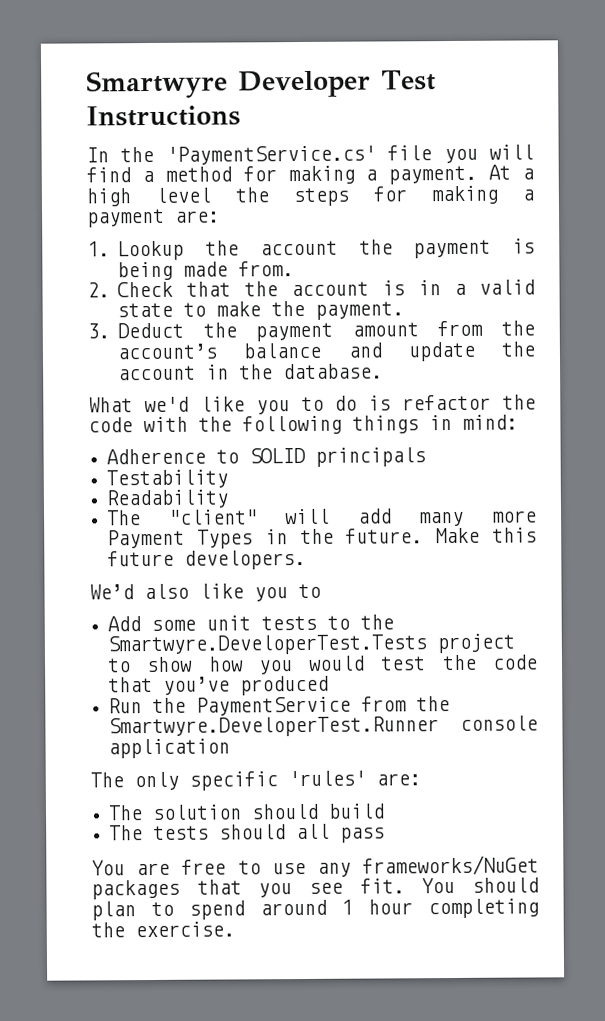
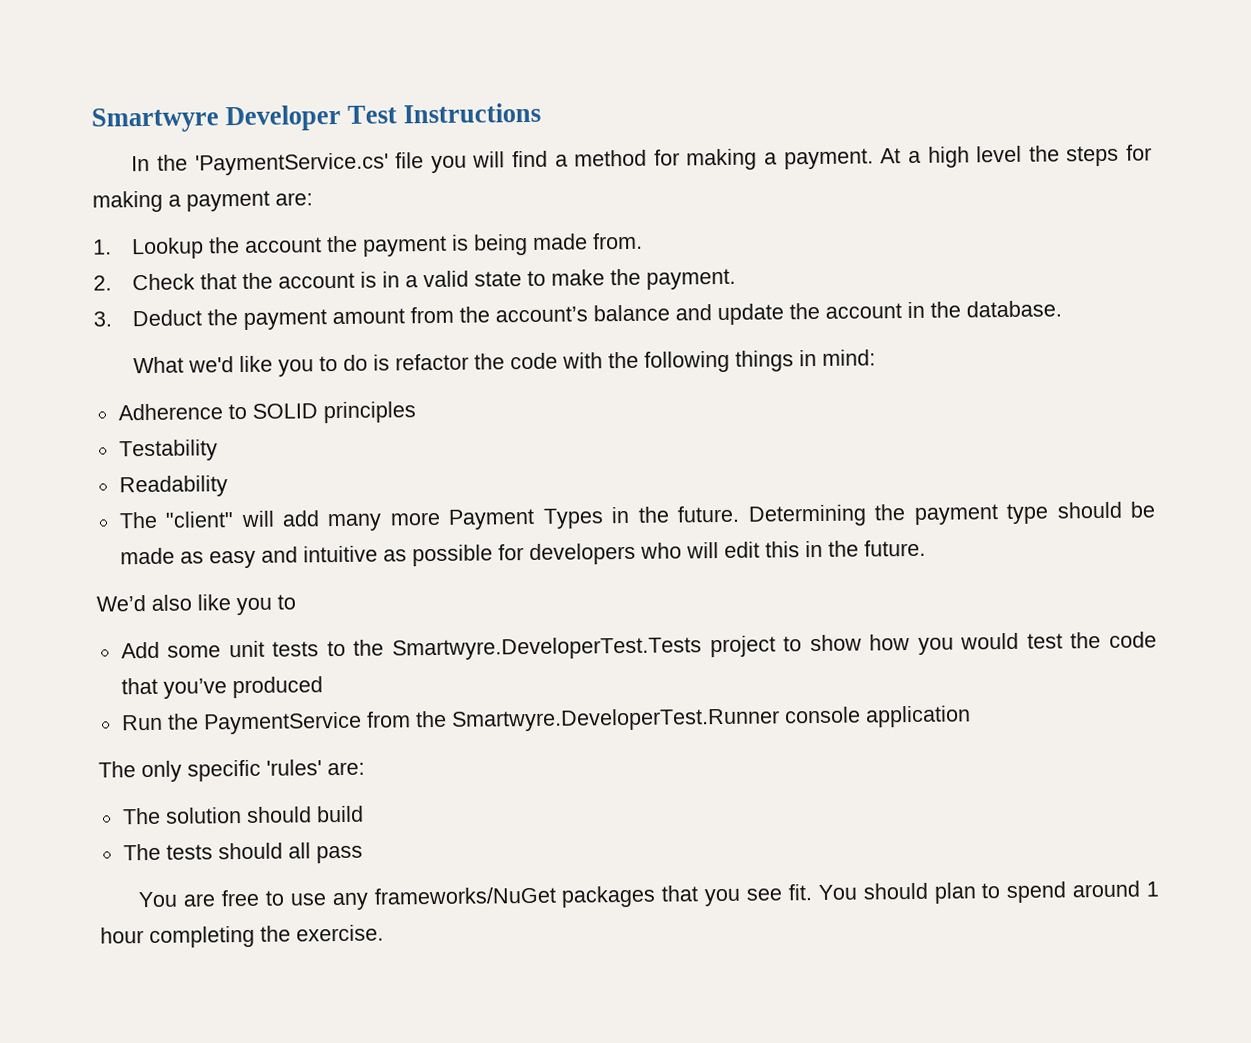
[315,447,427,467] principals -> [322,401,416,424] principles
[435,527,537,544] [107,549,307,570] Make this future developers. -> [747,501,1155,527] [119,539,926,569] Determining the payment type should be made as easy and intuitive as possible for developers who will edit this in the future.

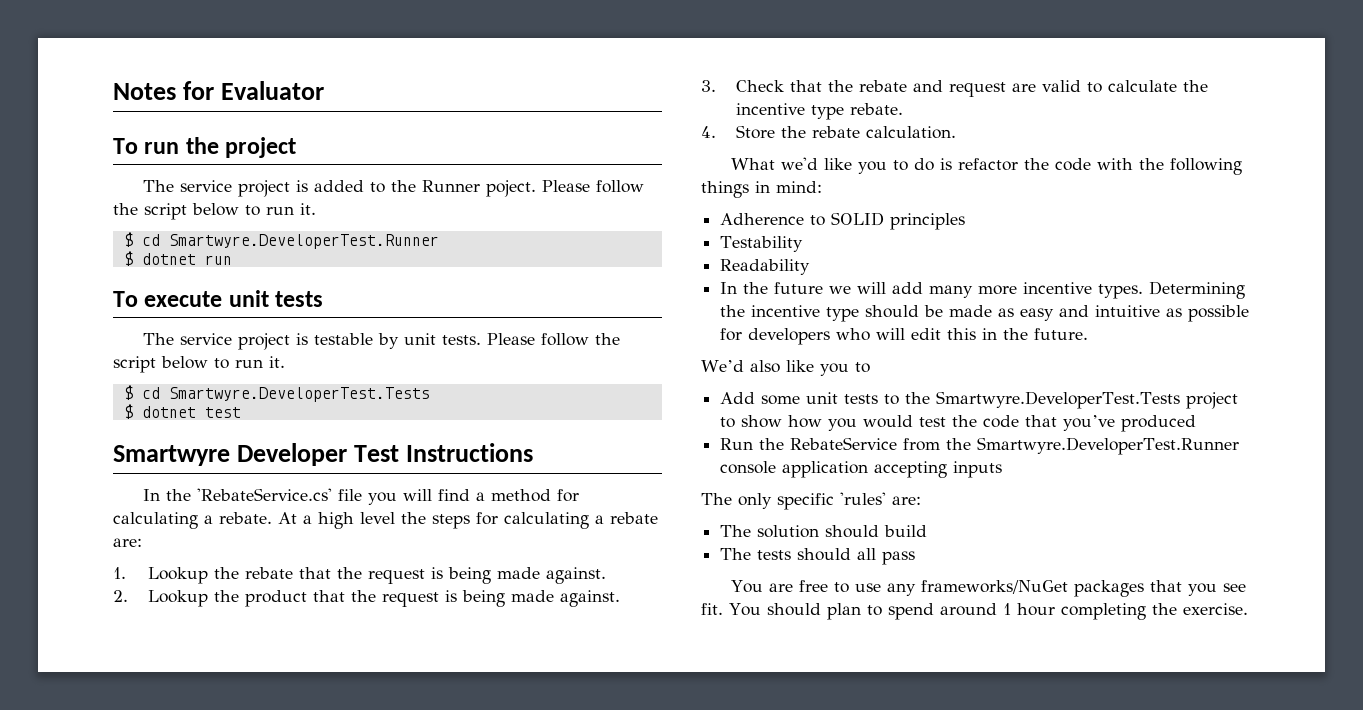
(91, 120) none -> [113,81,325,100] [113,137,297,158] [142,180,644,197] [113,203,316,220] [123,232,439,249] [123,251,232,266] [113,290,324,307] [142,333,620,350] [113,356,285,373] [123,385,430,402] [123,404,241,419] Notes for Evaluator // To run the project // The service project is added to the Runner poject. Please follow the script below to run it. // $ cd Smartwyre.DeveloperTest.Runner // $ dotnet run // To execute unit tests // The service project is testable by unit tests. Please follow the script below to run it. // $ cd Smartwyre.DeveloperTest.Tests // $ dotnet test //
[194,152,389,176] 'PaymentService.cs' -> [196,488,332,501] 'RebateService.cs'
[686,148,874,171] making a payment. -> [113,512,272,529] calculating a rebate.
[92,190,270,213] making a payment -> [504,512,658,529] calculating a rebate
[244,232,643,257] [93,268,736,291] [93,300,1062,330] account the payment is being made from. // 2. Check that the account is in a valid state to make the payment. // 3. Deduct the payment amount from the account’s balance and update the account in the database. -> [244,567,606,584] [113,590,620,607] [701,80,1208,97] [735,103,903,120] [701,125,956,139] rebate that the request is being made against. // 2. Lookup the product that the request is being made against. // 3. Check that the rebate and request are valid to calculate the incentive type rebate. // 4. Store the rebate calculation.
[118,505,741,532] The "client" will add many more Payment Types in the future. -> [720,282,1144,299] In the future we will add many more incentive types.
[913,504,999,525] payment -> [751,305,821,317] incentive
[202,711,362,735] PaymentService -> [790,437,898,450] RebateService
(971, 716) none -> [874,461,1003,478] accepting inputs

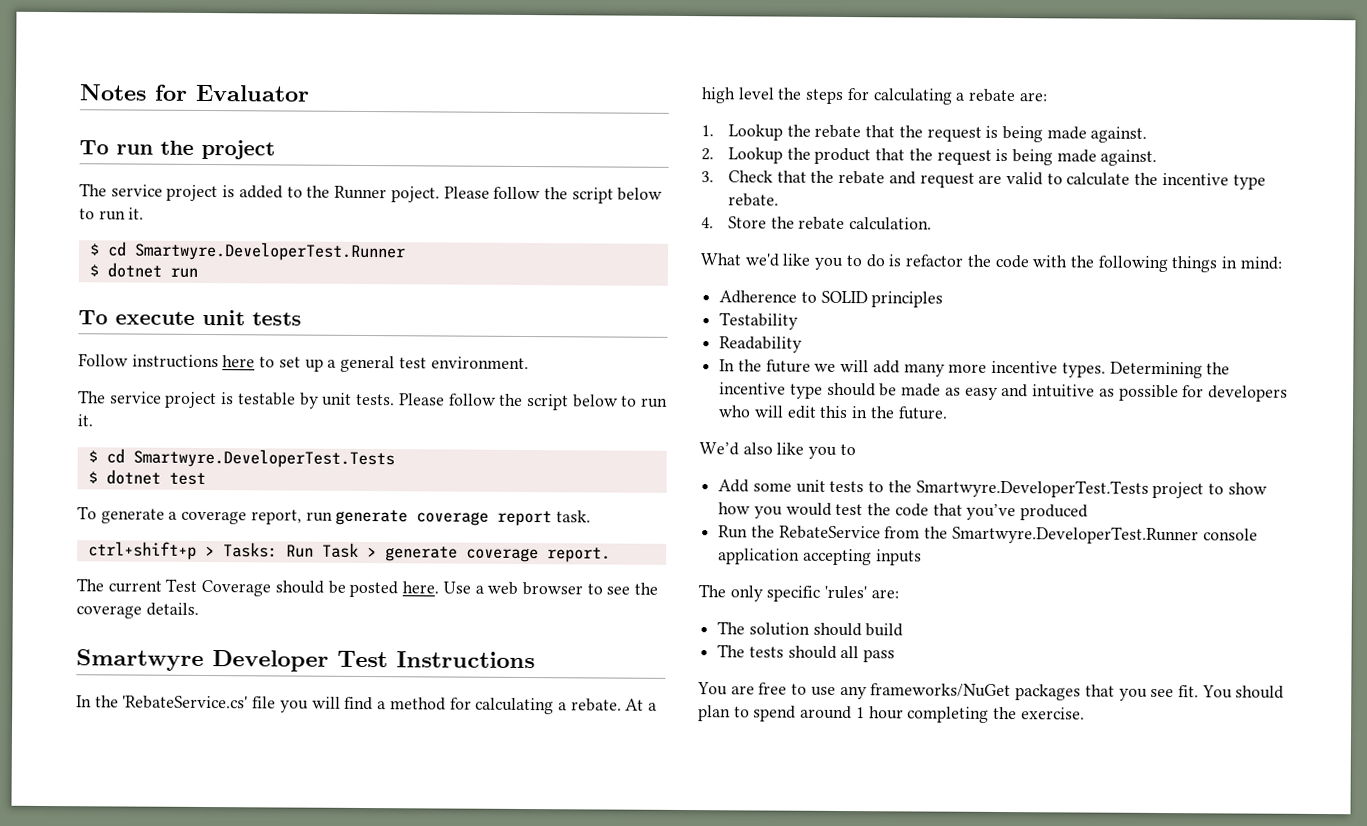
(324, 299) none -> [78,353,529,373] // Follow instructions here to set up a general test environment.
(241, 412) none -> [77,506,592,527] [87,541,611,563] [76,578,659,598] [76,602,199,619] // To generate a coverage report, run generate coverage report task. // ctrl+shift+p > Tasks: Run Task > generate coverage report. // The current Test Coverage should be posted here. Use a web browser to see the coverage details.

